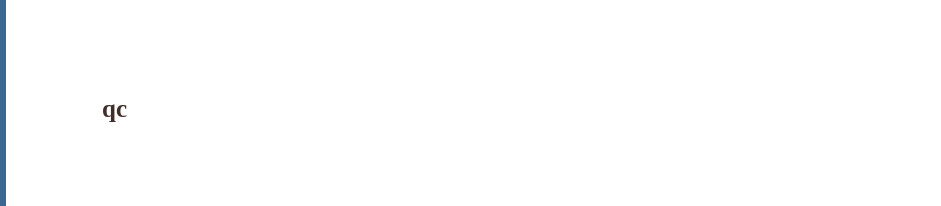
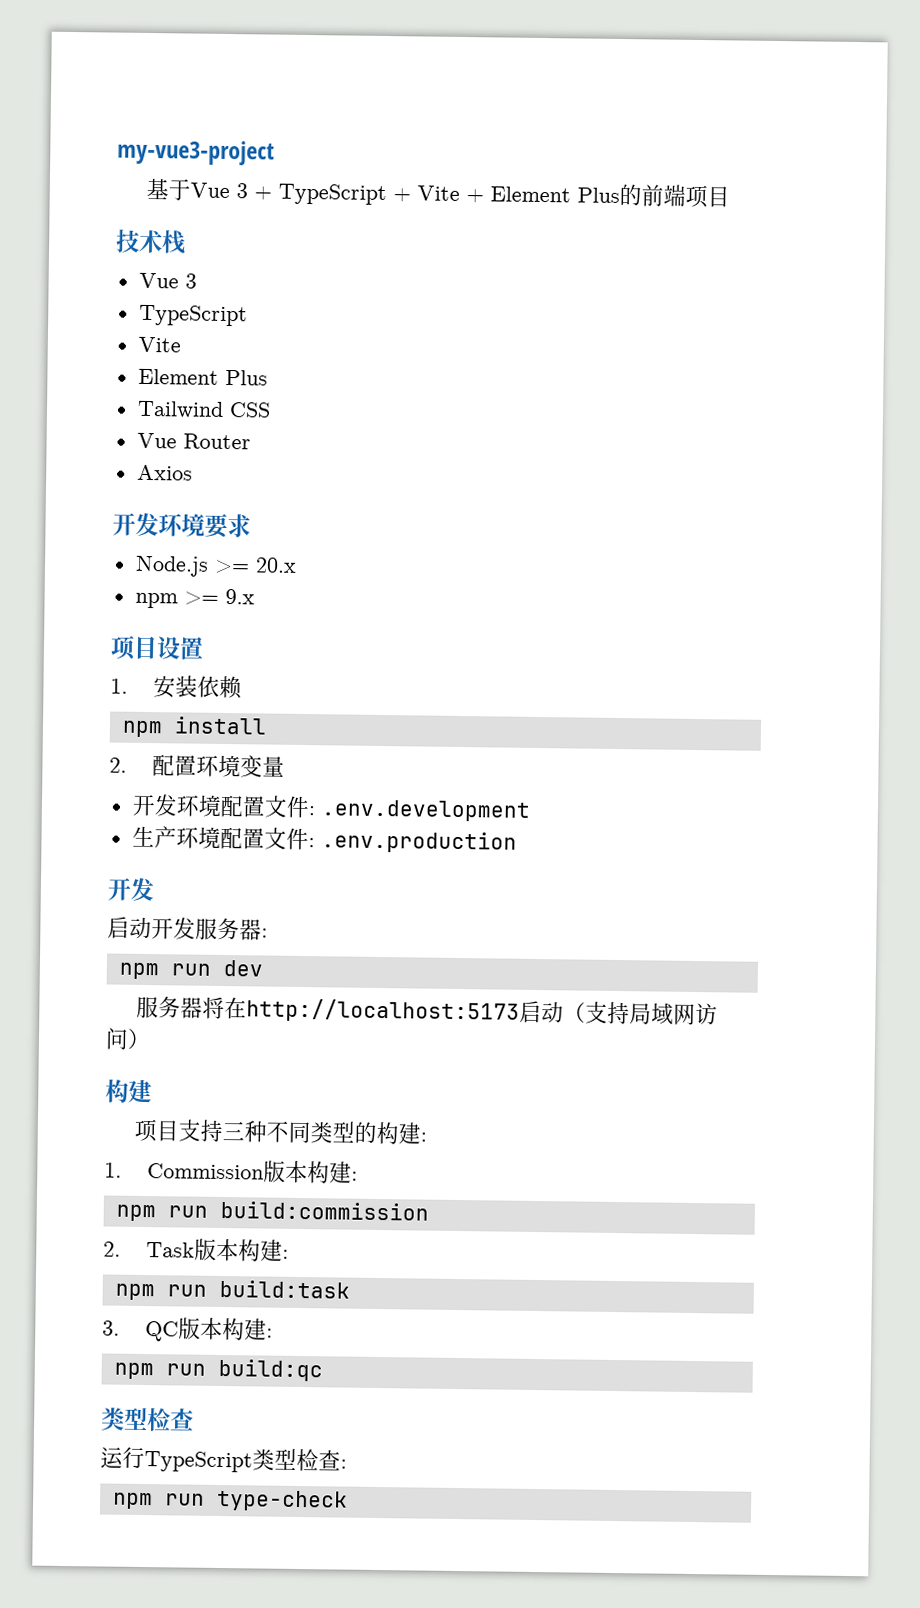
[102,104,127,122] qc -> [117,139,275,166] [145,177,730,209] [115,229,186,255] [138,272,197,289] [138,304,248,327] [137,336,181,353] [137,368,268,386] [136,400,271,419] [136,432,251,450] [136,464,193,481] [112,512,251,539] [134,555,297,577] [134,588,255,609] [110,635,204,660] [110,675,242,700] [121,716,267,738] [109,754,285,778] [131,794,531,822] [131,825,517,854] [107,877,155,902] [107,916,268,941] [118,959,263,980] [135,996,718,1026] [105,1027,151,1051] [105,1079,152,1104] [133,1118,427,1145] [104,1160,358,1184] [115,1200,429,1222] [103,1238,289,1262] [114,1279,350,1301] [102,1317,273,1342] [113,1358,323,1382] [100,1407,194,1432] [100,1446,347,1473] [111,1489,348,1512] my-vue3-project // 基于Vue 3 + TypeScript + Vite + Element Plus的前端项目 // 技术栈 // Vue 3 // TypeScript // Vite // Element Plus // Tailwind CSS // Vue Router // Axios // 开发环境要求 // Node.js >= 20.x // npm >= 9.x // 项目设置 // 1.安装依赖 // npm install // 2.配置环境变量 // 开发环境配置文件: .env.development // 生产环境配置文件: .env.production // 开发 // 启动开发服务器: // npm run dev // 服务器将在http://localhost:5173启动（支持局域网访问） // 构建 // 项目支持三种不同类型的构建: // 1. Commission版本构建: // npm run build:commission // 2. Task版本构建: // npm run build:task // 3. QC版本构建: // npm run build:qc // 类型检查 // 运行TypeScript类型检查: // npm run type-check

